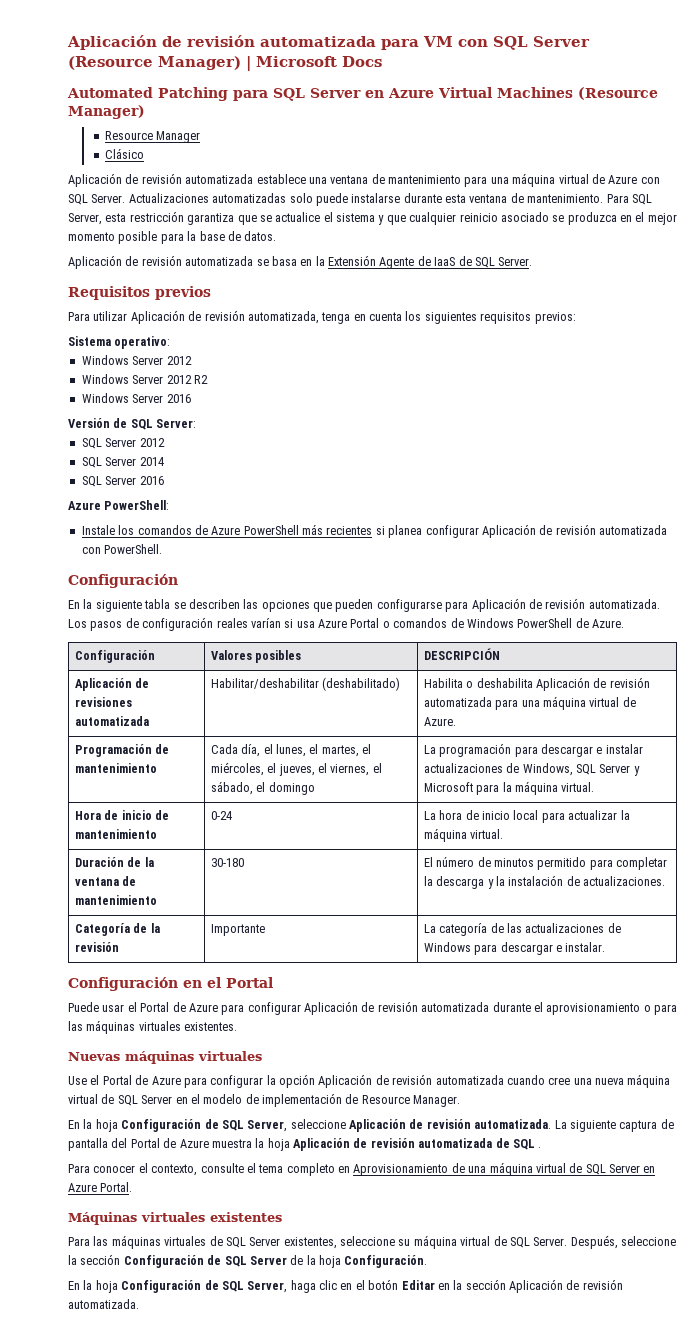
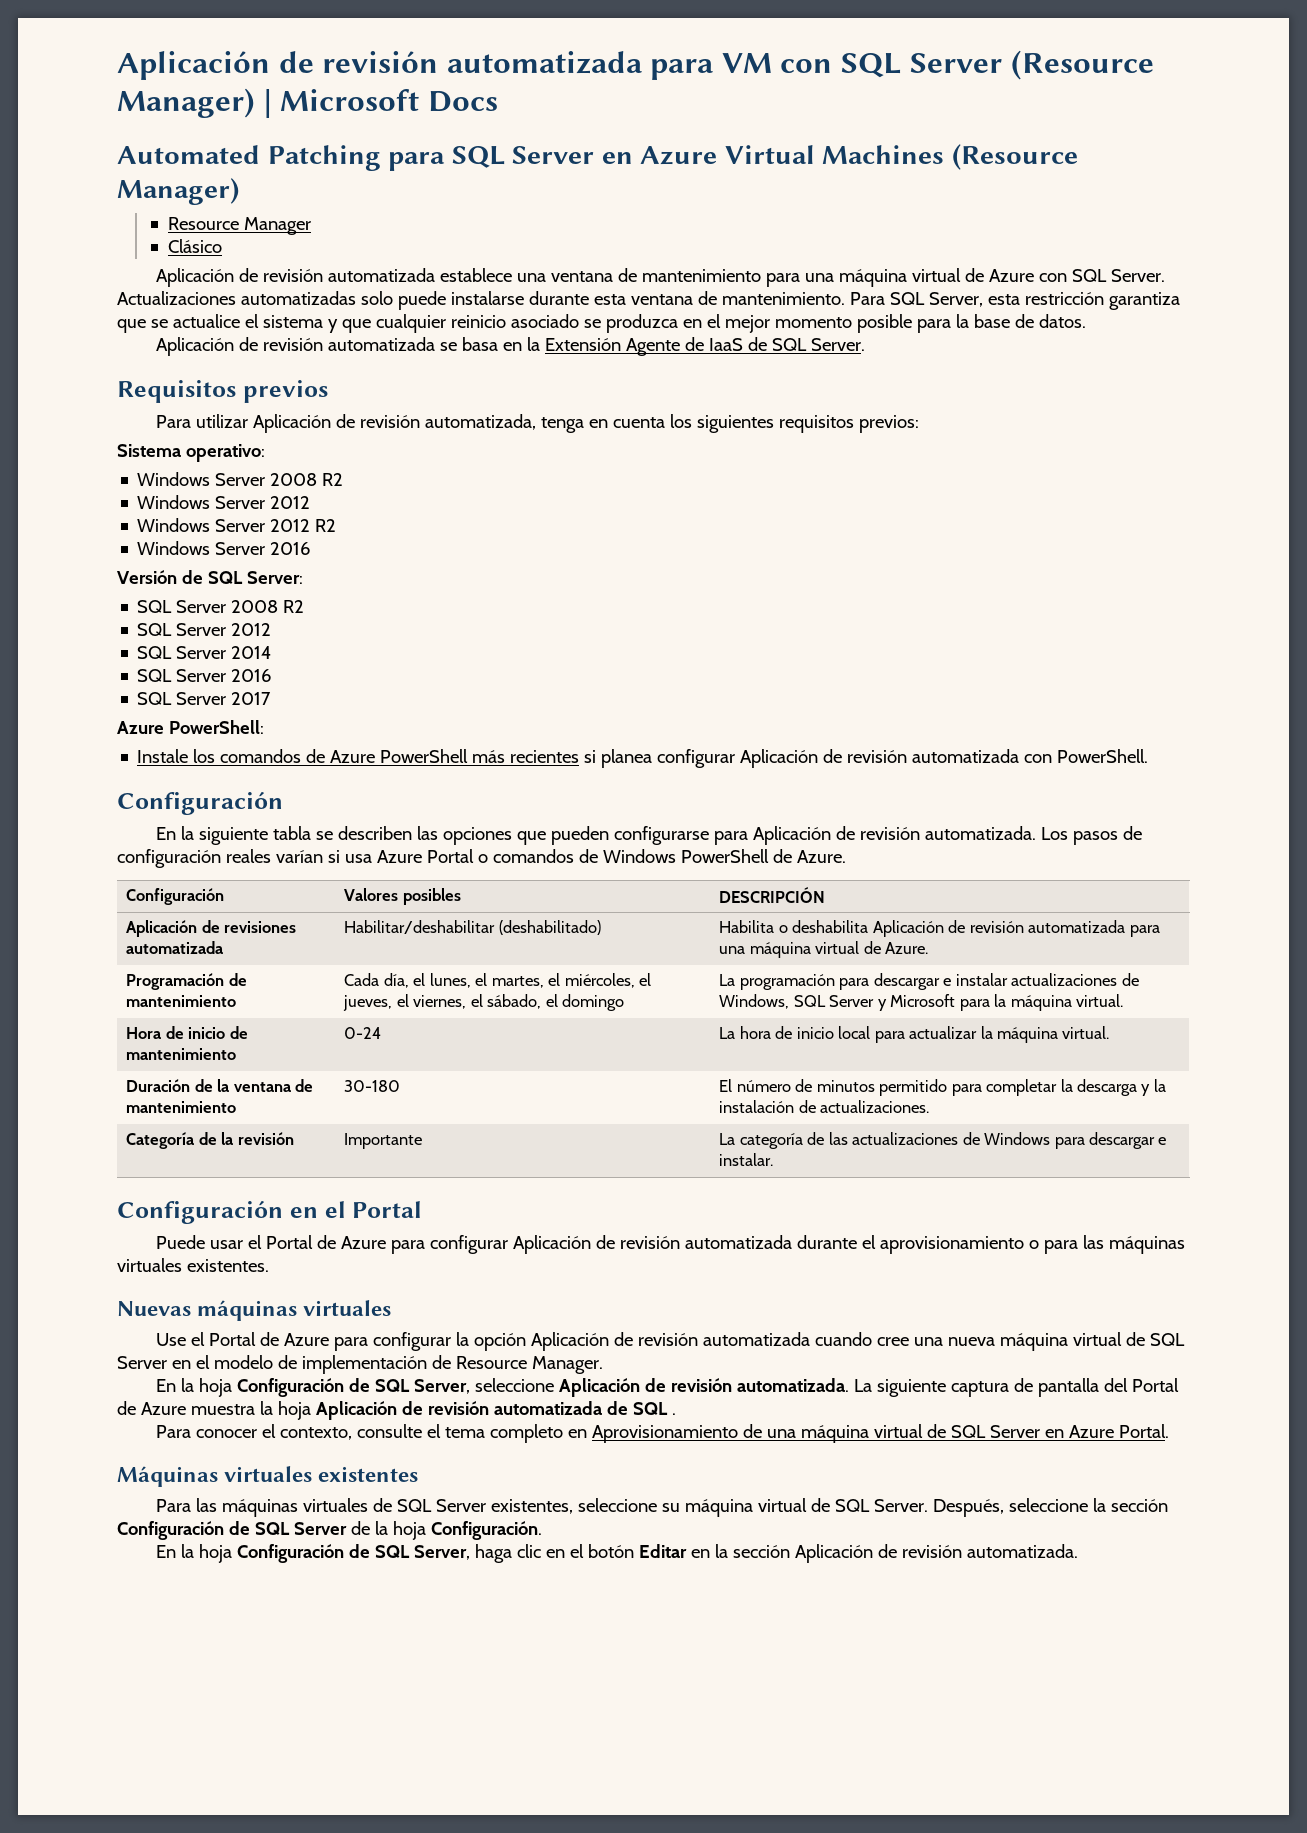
(171, 342) none -> [137,472,344,486] // Windows Server 2008 R2
(197, 423) none -> [137,600,305,613] // SQL Server 2008 R2
(164, 480) none -> [137,692,272,705] // SQL Server 2017

